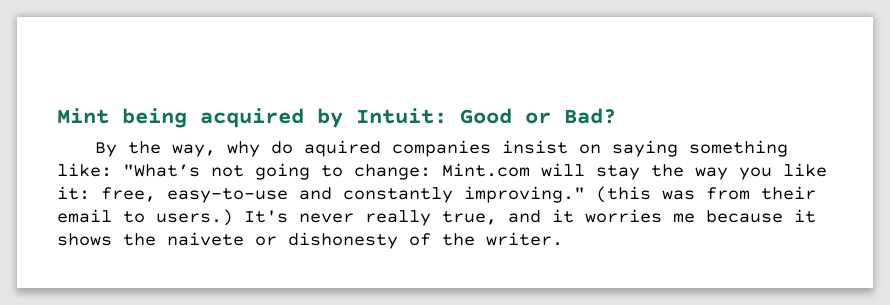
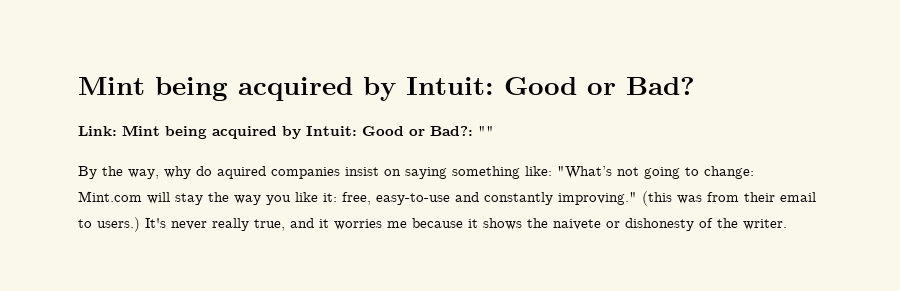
(616, 116) none -> [78,125,494,139] // Link: Mint being acquired by Intuit: Good or Bad?: ""

